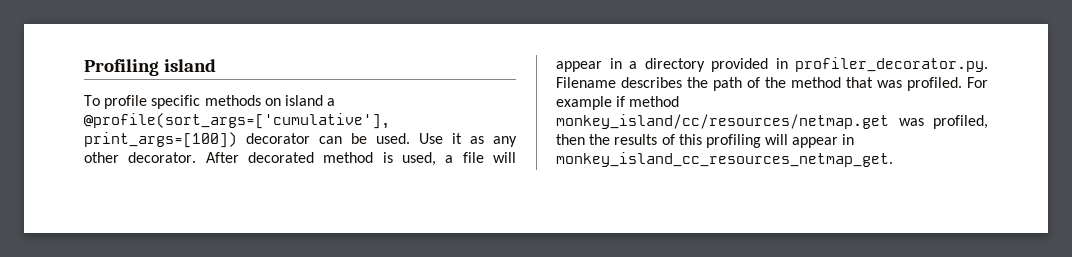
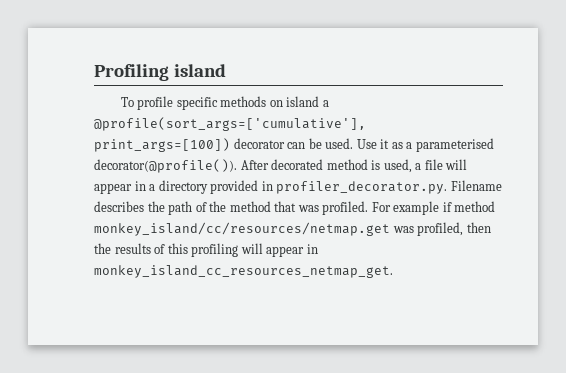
[493,136,517,147] [84,152,197,163] any other decorator. -> [406,138,494,152] [94,159,237,173] a parameterised decorator(@profile()).

